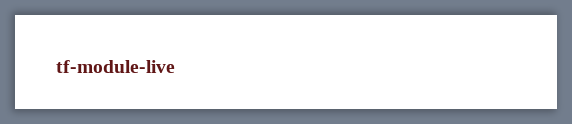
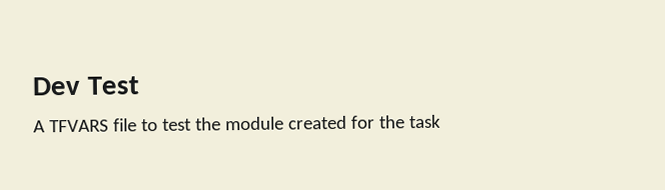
[56,60,175,73] tf-module-live -> [32,76,139,96] [33,114,441,133] Dev Test // A TFVARS file to test the module created for the task

